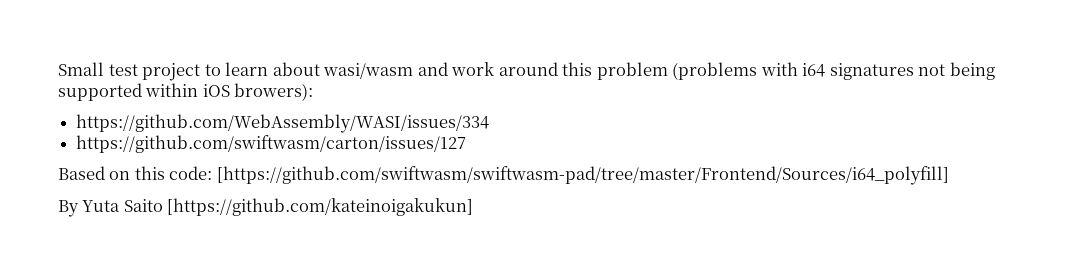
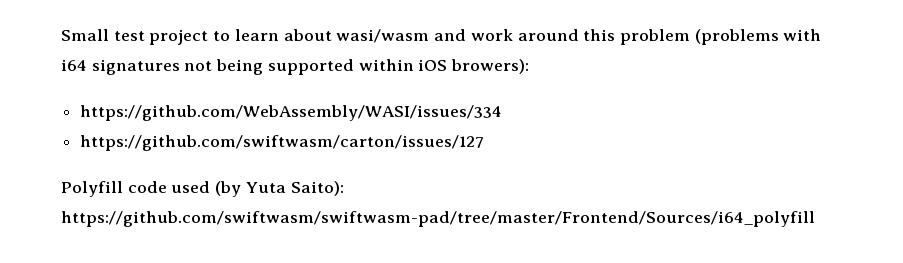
[58,166,949,185] [58,198,474,217] Based on this code: [https://github.com/swiftwasm/swiftwasm-pad/tree/master/Frontend/Sources/i64_polyfill] // By Yuta Saito [https://github.com/kateinoigakukun] -> [61,181,344,197] [61,211,815,227] Polyfill code used (by Yuta Saito): https://github.com/swiftwasm/swiftwasm-pad/tree/master/Frontend/Sources/i64_polyfill

